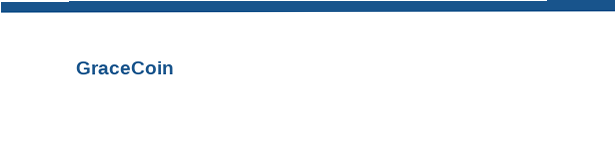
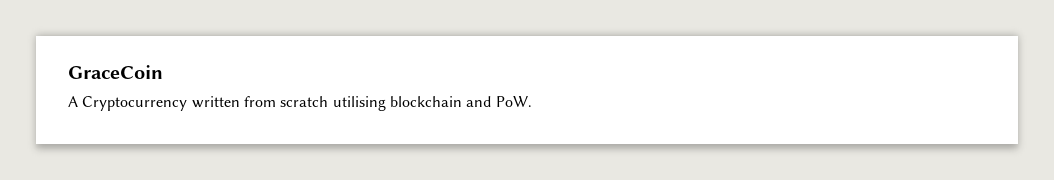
(175, 68) none -> [68,96,532,111] // A Cryptocurrency written from scratch utilising blockchain and PoW.

